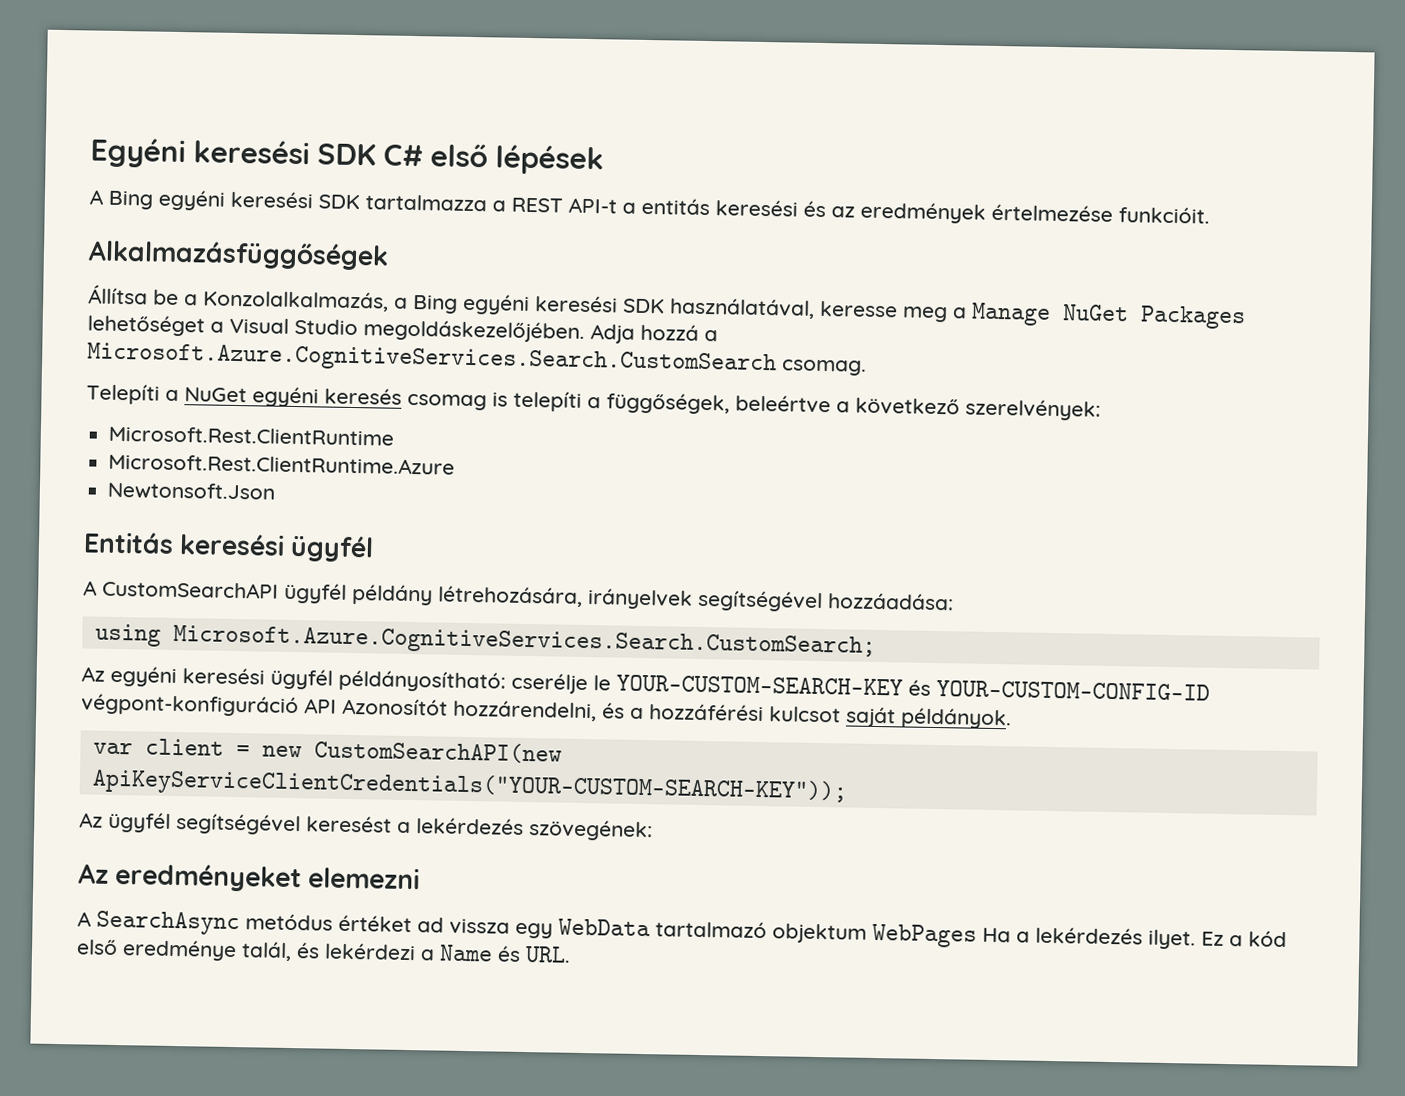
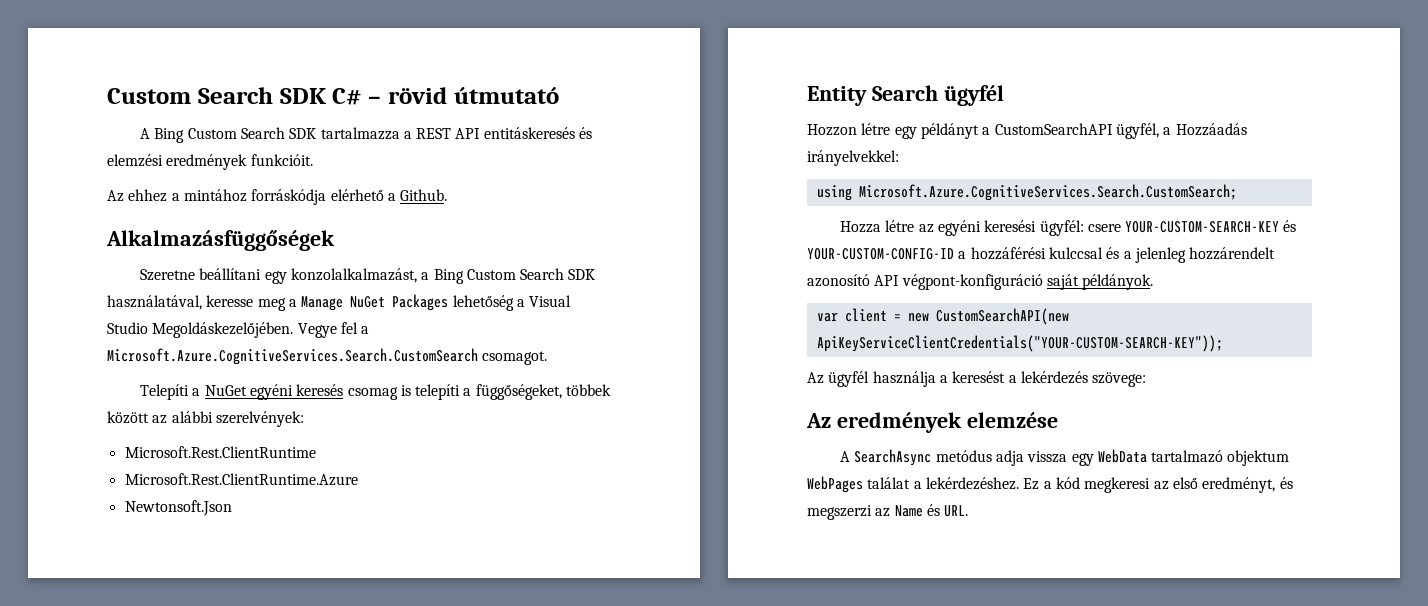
[90,137,604,176] Egyéni keresési SDK C# első lépések -> [107,87,559,105] Custom Search SDK C# – rövid útmutató
[158,189,314,211] egyéni keresési -> [187,127,285,139] Custom Search
[568,197,1210,224] [88,239,389,271] [88,284,618,315] API-t a entitás keresési és az eredmények értelmezése funkcióit. // Alkalmazásfüggőségek // Állítsa be a Konzolalkalmazás, a Bing egyéni keresési -> [455,127,593,139] [107,154,313,170] [107,189,448,205] [106,230,335,251] [139,268,565,284] API entitáskeresés és elemzési eredmények funkcióit. // Az ehhez a mintához forráskódja elérhető a Github. // Alkalmazásfüggőségek // Szeretne beállítani egy konzolalkalmazást, a Bing Custom Search
[87,314,205,337] lehetőséget -> [452,295,514,311] lehetőség
[363,319,699,344] megoldáskezelőjében. Adja hozzá -> [152,322,358,338] Megoldáskezelőjében. Vegye fel
[781,359,867,376] csomag. -> [482,351,548,365] csomagot.
[606,392,960,416] függőségek, beleértve a következő -> [475,384,612,400] [107,411,213,424] függőségeket, többek között az alábbi
[83,531,286,556] Entitás keresési -> [807,85,938,106] Entity Search
[83,580,954,613] [94,623,876,659] [81,665,1210,701] [81,693,841,723] A CustomSearchAPI ügyfél példány létrehozására, irányelvek segítségével hozzáadása: // using Microsoft.Azure.CognitiveServices.Search.CustomSearch; // Az egyéni keresési ügyfél példányosítható: cserélje le YOUR-CUSTOM-SEARCH-KEY és YOUR-CUSTOM-CONFIG-ID végpont-konfiguráció API Azonosítót hozzárendelni, és a hozzáférési kulcsot -> [807,123,1247,139] [807,150,899,166] [816,184,1237,201] [839,220,1297,236] [807,247,1276,263] [807,274,1043,290] Hozzon létre egy példányt a CustomSearchAPI ügyfél, a Hozzáadás irányelvekkel: // using Microsoft.Azure.CognitiveServices.Search.CustomSearch; // Hozza létre az egyéni keresési ügyfél: csere YOUR-CUSTOM-SEARCH-KEY és YOUR-CUSTOM-CONFIG-ID a hozzáférési kulccsal és a jelenleg hozzárendelt azonosító API végpont-konfiguráció
[176,813,301,836] segítségével -> [872,371,948,387] használja a
[528,819,653,842] [78,863,421,893] szövegének: // Az eredményeket elemezni -> [1092,372,1147,387] [806,412,1058,433] szövege: // Az eredmények elemzése
[338,914,444,933] értéket ad -> [995,450,1024,466] adja
[982,926,1287,950] [76,939,435,962] Ha a lekérdezés ilyet. Ez a kód első eredménye talál, és lekérdezi a -> [867,477,1293,493] [807,505,891,520] találat a lekérdezéshez. Ez a kód megkeresi az első eredményt, és megszerzi az

